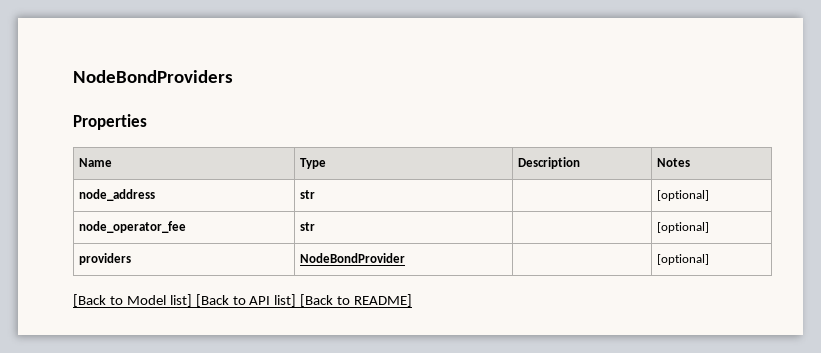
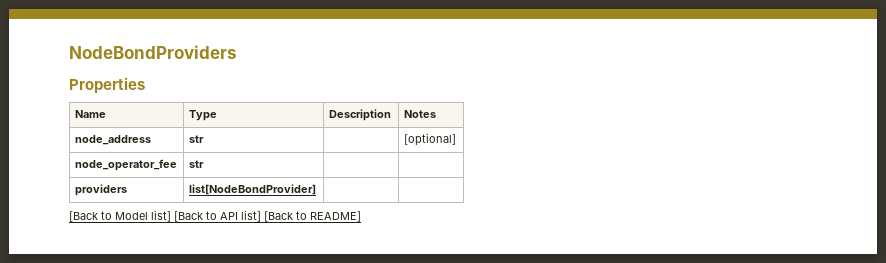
[656,222,709,233] [optional] -> (204, 164) none
[299,253,405,263] [656,254,709,265] NodeBondProvider | | [optional] -> [188,184,316,195] list[NodeBondProvider] | |

